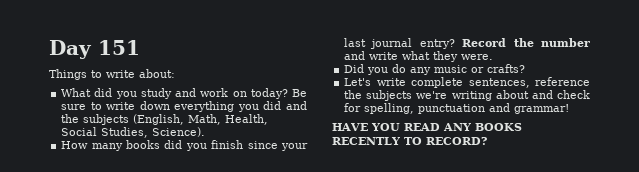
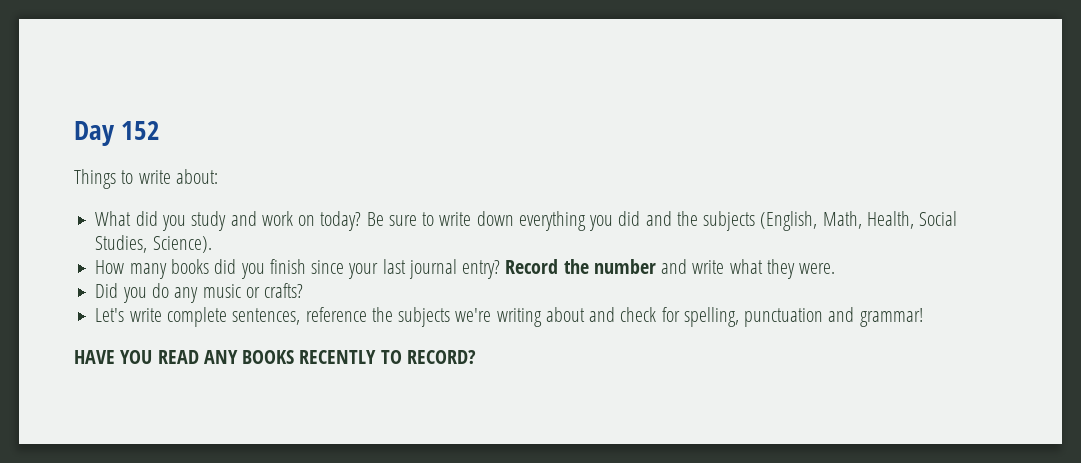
[98,40,140,55] 151 -> [121,121,161,140] 152

